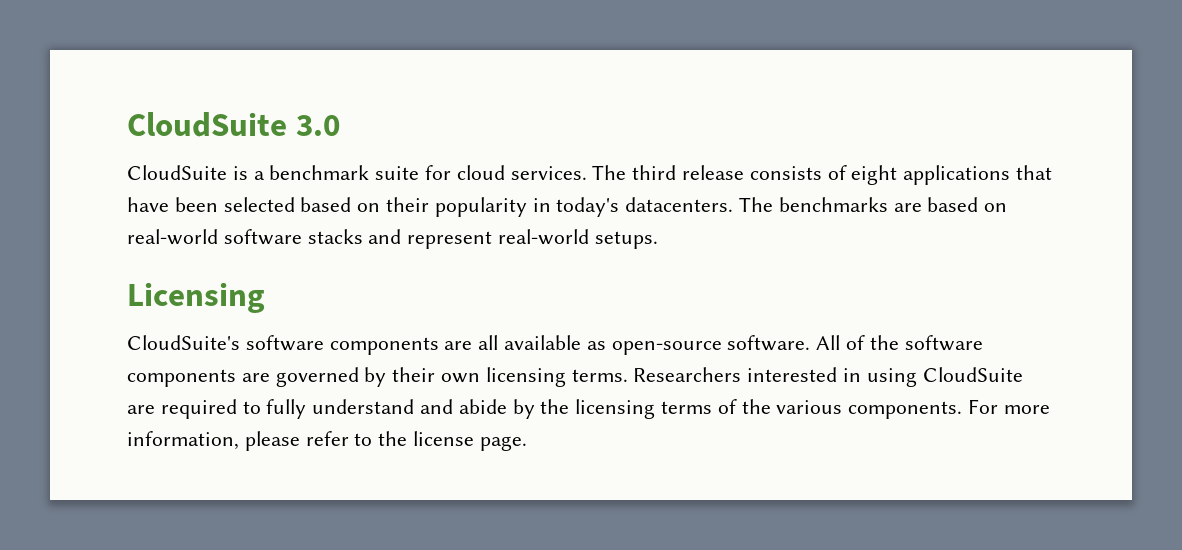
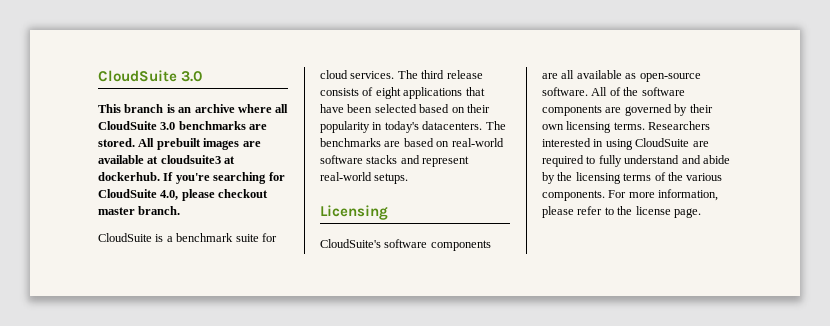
[127,112,340,137] CloudSuite 3.0 -> [98,70,203,82] [98,104,289,113] [98,121,268,130] [98,138,261,150] [98,155,236,164] [98,172,285,184] [98,189,269,201] [98,206,181,215] CloudSuite 3.0 // This branch is an archive where all CloudSuite 3.0 benchmarks are stored. All prebuilt images are available at cloudsuite3 at dockerhub. If you're searching for CloudSuite 4.0, please checkout master branch.

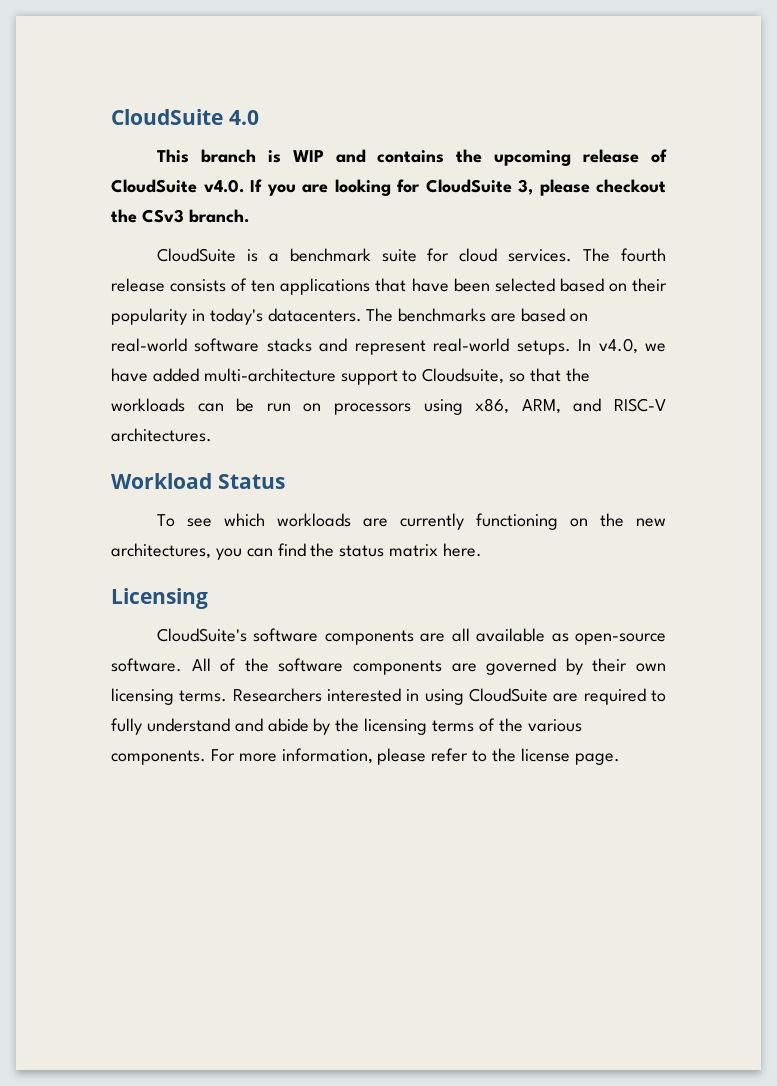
[98,70,203,82] CloudSuite 3.0 -> [111,109,259,125] CloudSuite 4.0
[178,104,289,113] [98,121,268,130] [98,138,261,150] [98,155,236,164] [98,172,267,184] an archive where all CloudSuite 3.0 benchmarks are stored. All prebuilt images are available at cloudsuite3 at dockerhub. If you're searching -> [292,149,667,166] [111,179,391,196] WIP and contains the upcoming release of CloudSuite v4.0. If you are looking
[160,190,179,200] 4.0, -> [518,179,533,195] 3,
[98,207,135,215] master -> [111,209,184,223] the CSv3
[421,70,445,79] third -> [621,248,666,262] fourth
[375,87,401,99] eight -> [251,280,276,292] ten
(409, 178) none -> [578,338,667,354] [111,368,590,385] [111,398,667,415] [111,428,212,442] [111,473,285,489] [156,513,666,530] [111,543,483,560] In v4.0, we have added multi-architecture support to Cloudsuite, so that the workloads can be run on processors using x86, ARM, and RISC-V architectures. // Workload Status // To see which workloads are currently functioning on the new architectures, you can find the status matrix here.

